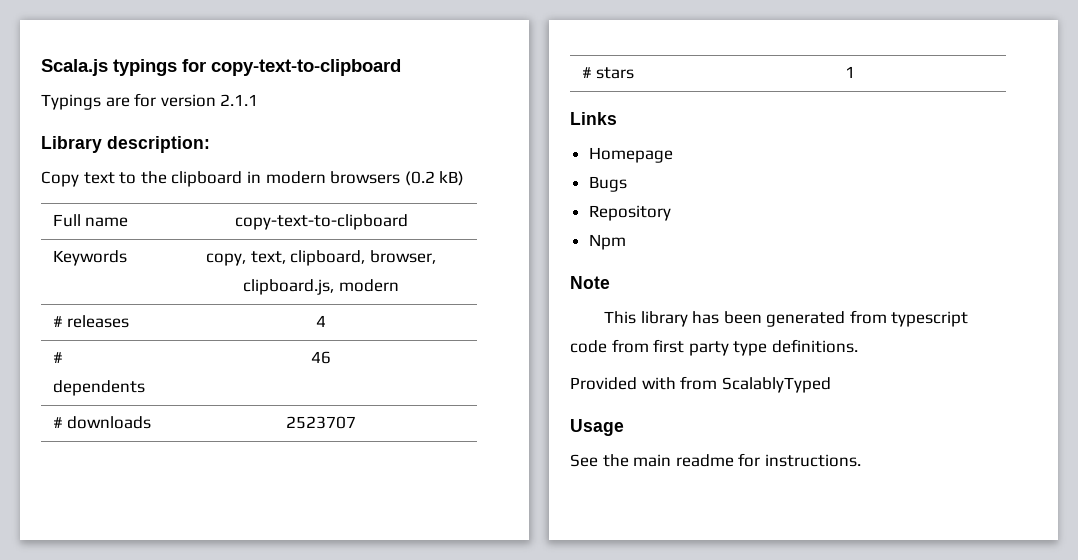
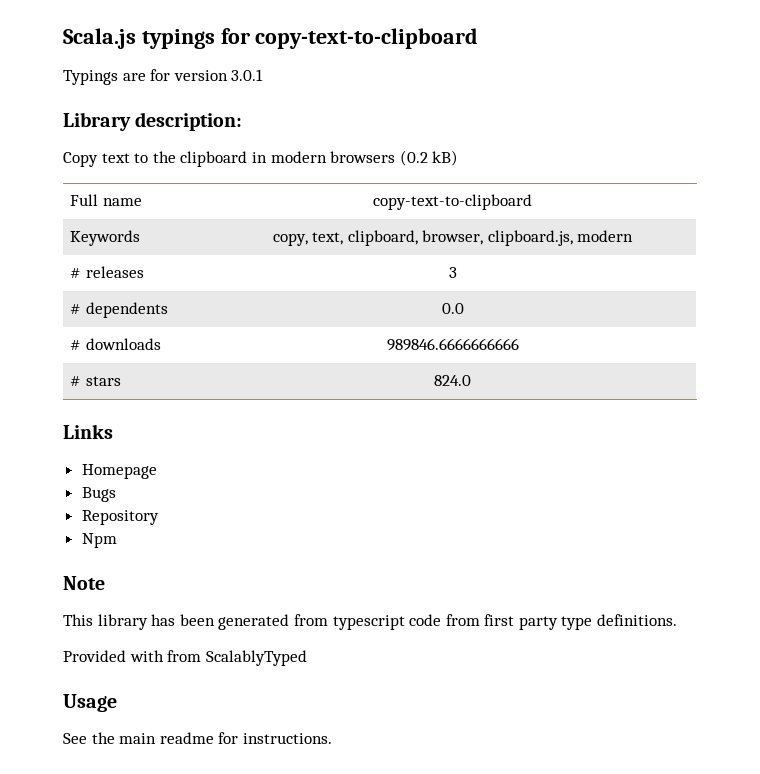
[220,94,259,106] 2.1.1 -> [231,69,264,81] 3.0.1
[316,315,327,327] 4 -> [448,267,457,278] 3
[311,351,332,364] 46 -> [441,303,464,314] 0.0
[286,416,356,429] 2523707 -> [386,338,519,351] 989846.6666666666
[845,66,855,78] 1 -> [434,375,471,386] 824.0

